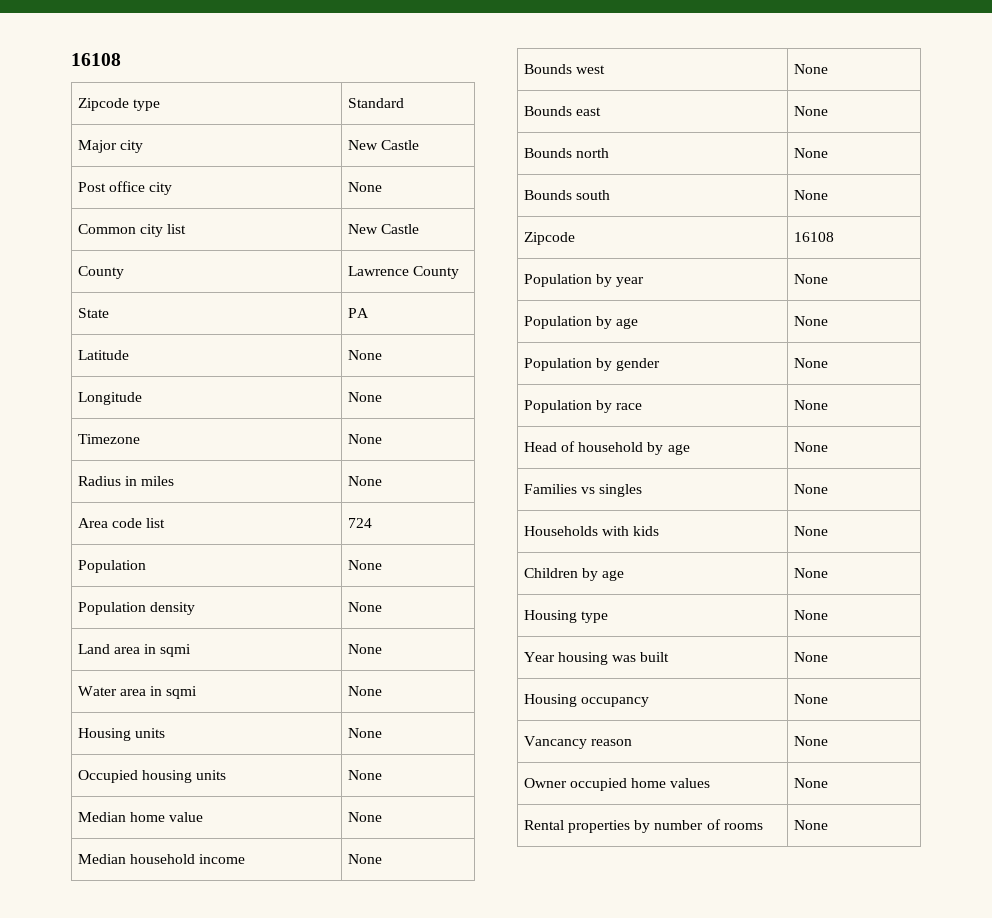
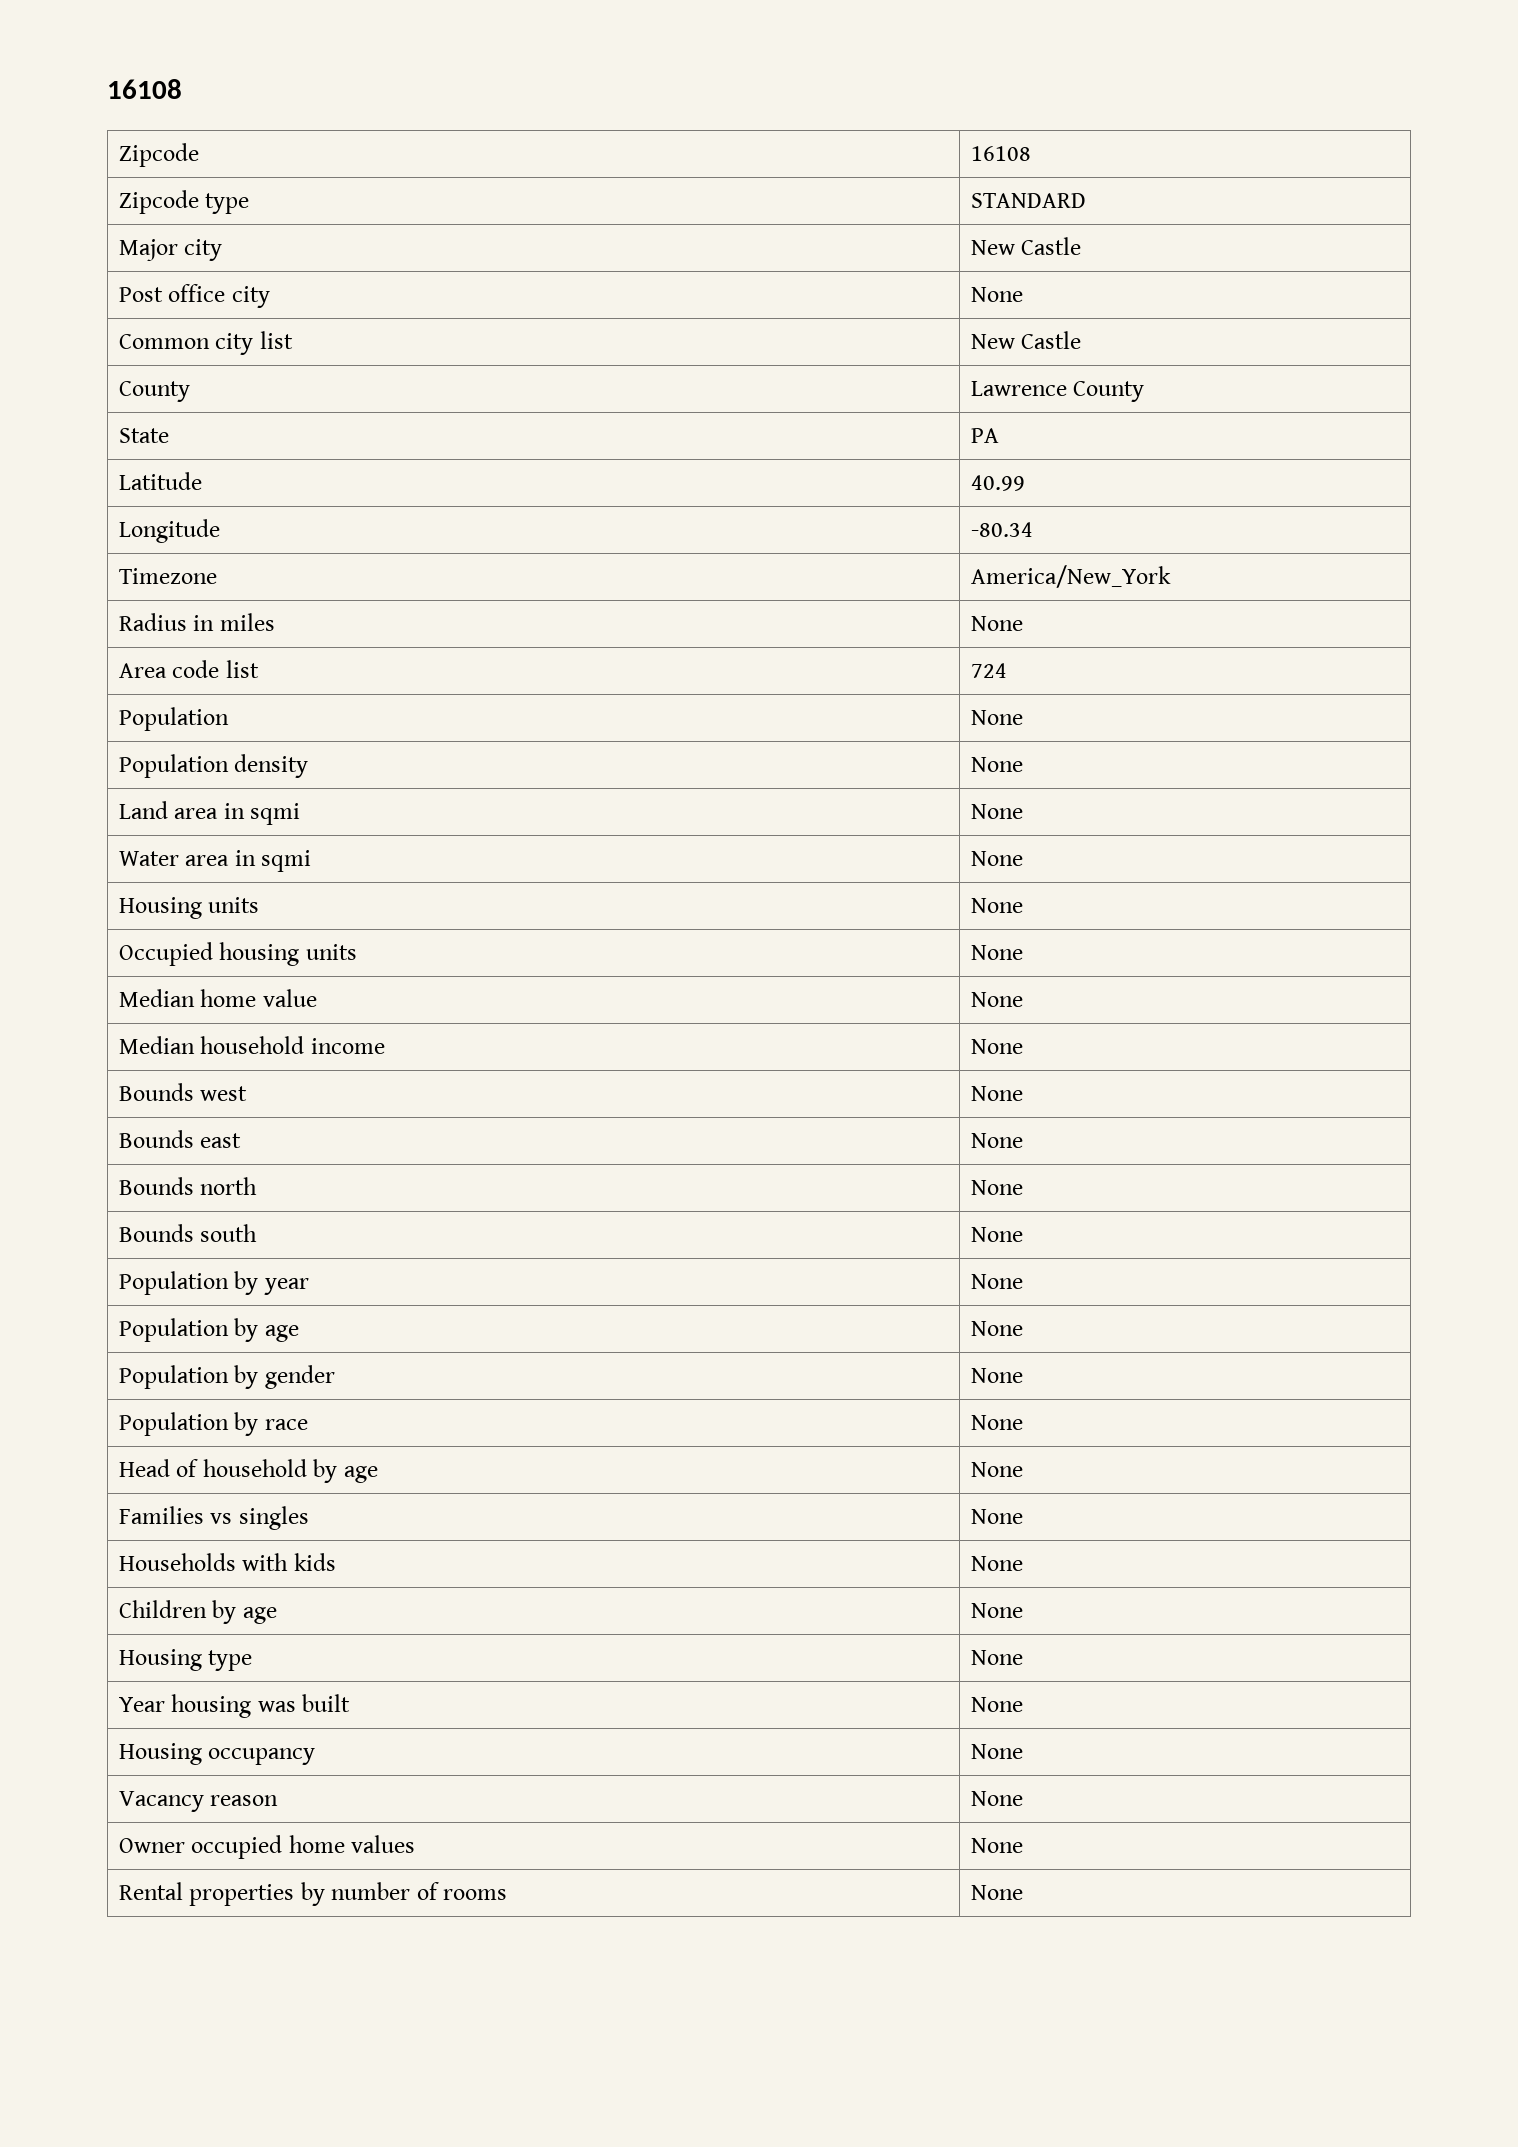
[71,53,121,66] 16108 -> [107,79,182,99] [118,143,199,167] [970,146,1031,161] 16108 // Zipcode | 16108
[347,98,404,108] Standard -> [970,193,1086,208] STANDARD
[347,350,382,360] | None -> [970,475,1025,491] | 40.99
[347,392,382,402] | None -> [970,522,1033,537] | -80.34
[347,434,382,444] | None -> [970,565,1171,588] | America/New_York
[523,232,575,245] [793,232,834,242] // Zipcode | 16108 -> (1023, 1234) none
[523,736,587,749] Vancancy -> [118,1791,204,1812] Vacancy

